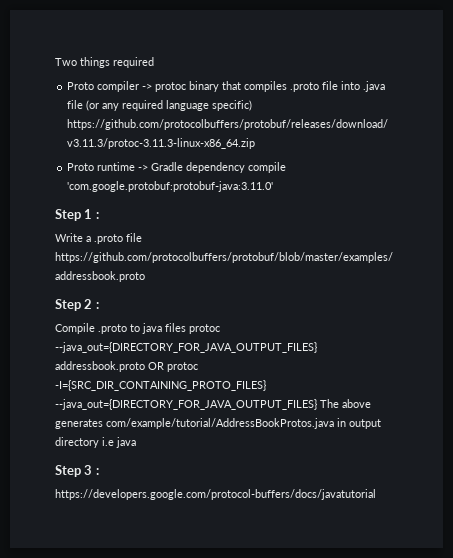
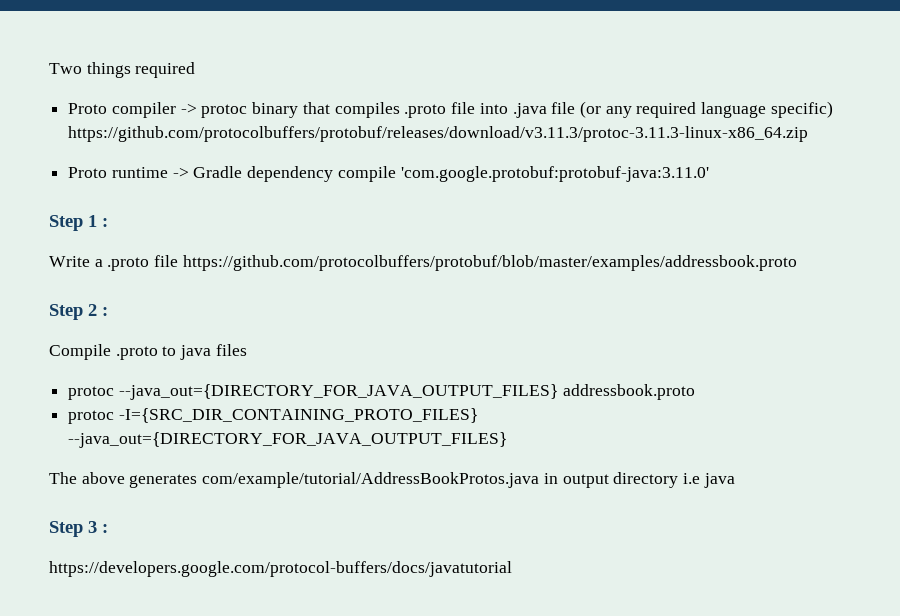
(186, 327) none -> (247, 350) //
[148,362,164,370] OR -> (695, 392) //
(317, 404) none -> (508, 440) //

